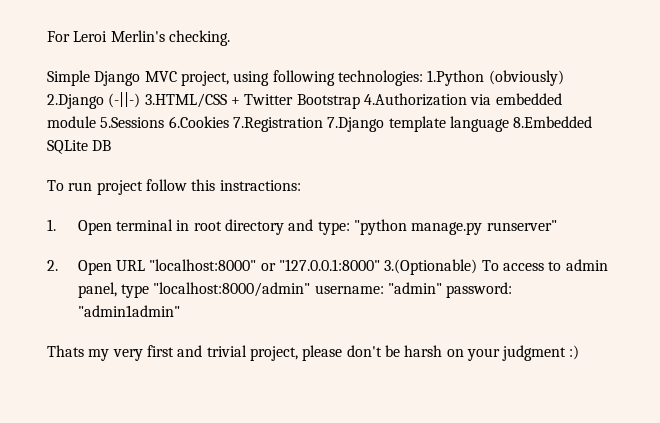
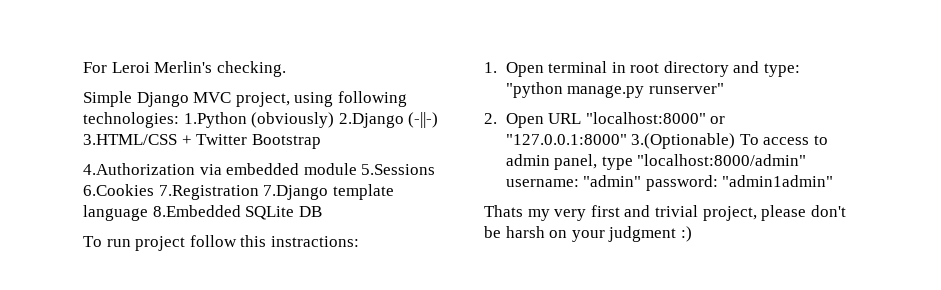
(360, 101) none -> (321, 141) //

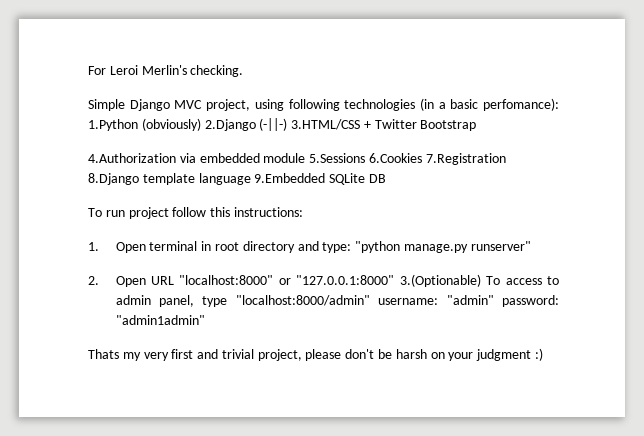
[83,112,179,128] technologies: -> [344,98,559,111] technologies (in a basic perfomance):
[263,185,329,200] 7.Django -> [88,173,139,185] 8.Django
[152,205,241,217] 8.Embedded -> [254,173,326,183] 9.Embedded
[270,236,359,247] instractions: -> [233,207,303,217] instructions:

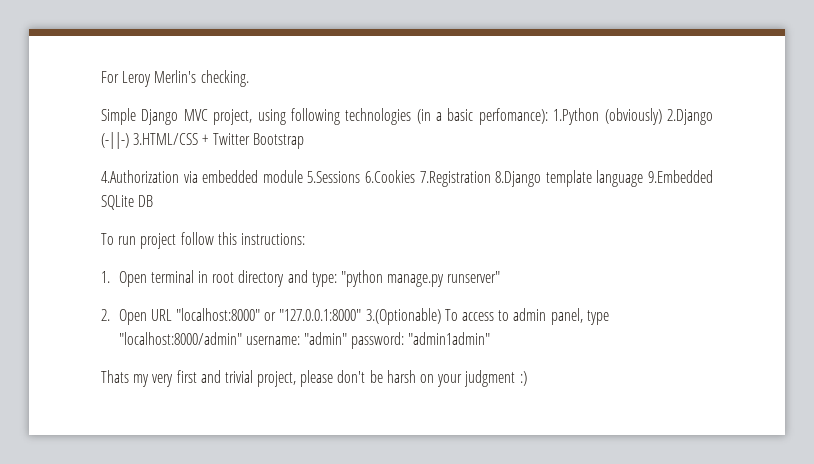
[109,65,138,75] Leroi -> [122,71,152,87] Leroy

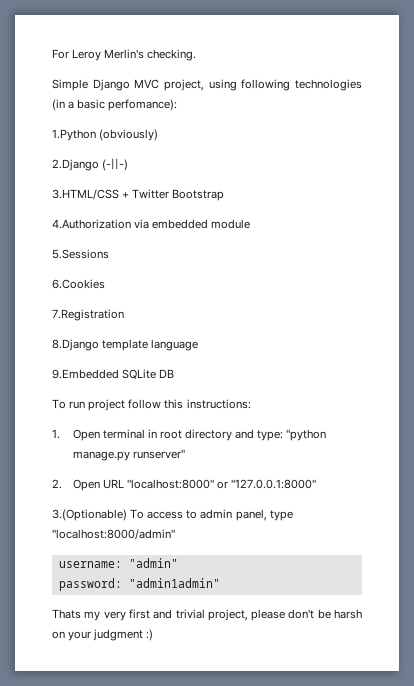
(548, 116) none -> (178, 105) //
(662, 116) none -> (159, 135) //
(129, 140) none -> (129, 164) //
(303, 176) none -> (251, 224) //
(361, 177) none -> (109, 254) //
(415, 176) none -> (105, 284) //
(491, 179) none -> (124, 315) //
(644, 178) none -> (199, 345) //
(362, 315) none -> (317, 484) //
(242, 338) none -> (175, 534) //
(348, 338) none -> (178, 563) //

